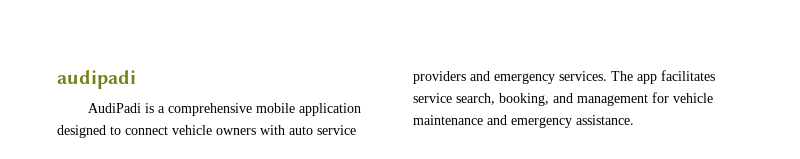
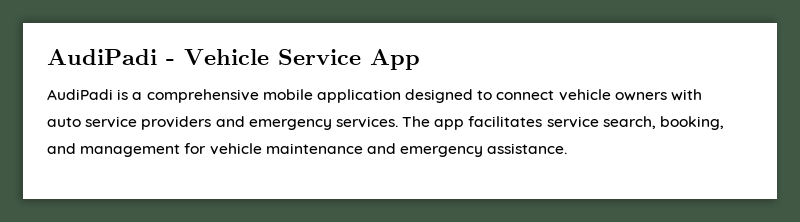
[57,70,136,89] audipadi -> [47,49,420,70] AudiPadi - Vehicle Service App

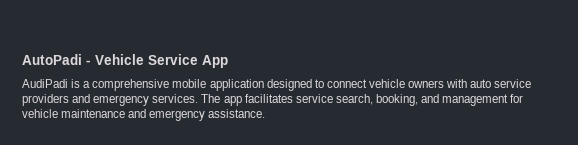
[47,49,157,65] AudiPadi -> [22,54,82,65] AutoPadi

